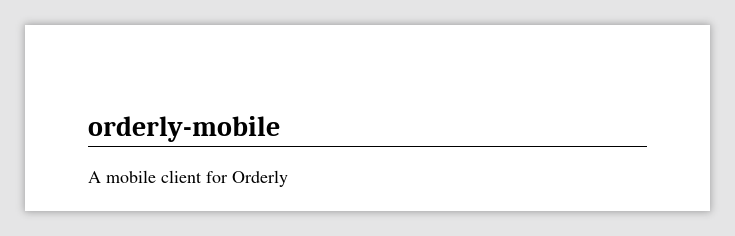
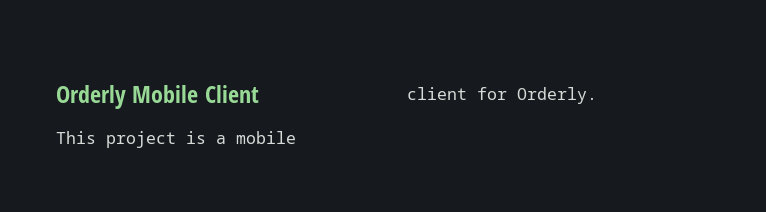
[88,116,280,142] [88,171,101,183] orderly-mobile // A -> [56,85,259,109] [56,131,226,148] Orderly Mobile Client // This project is a
[232,170,288,187] Orderly -> [517,87,597,104] Orderly.

